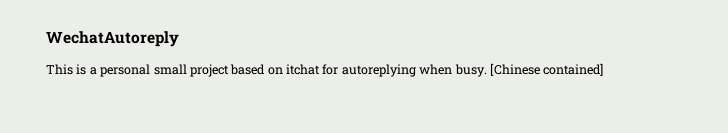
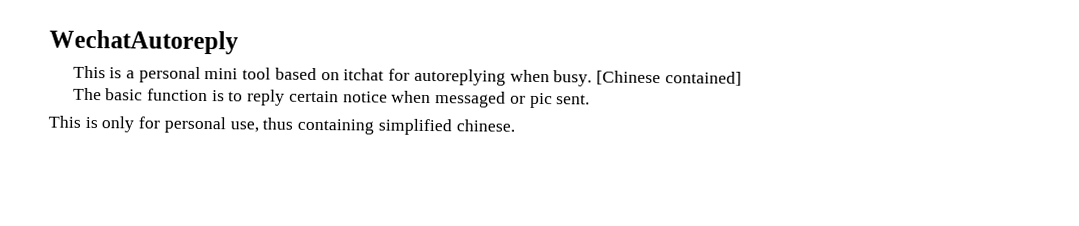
[153,64,229,77] small project -> [204,67,272,80] mini tool
(604, 69) none -> [72,87,591,109] [48,115,515,136] // The basic function is to reply certain notice when messaged or pic sent. // This is only for personal use, thus containing simplified chinese.

